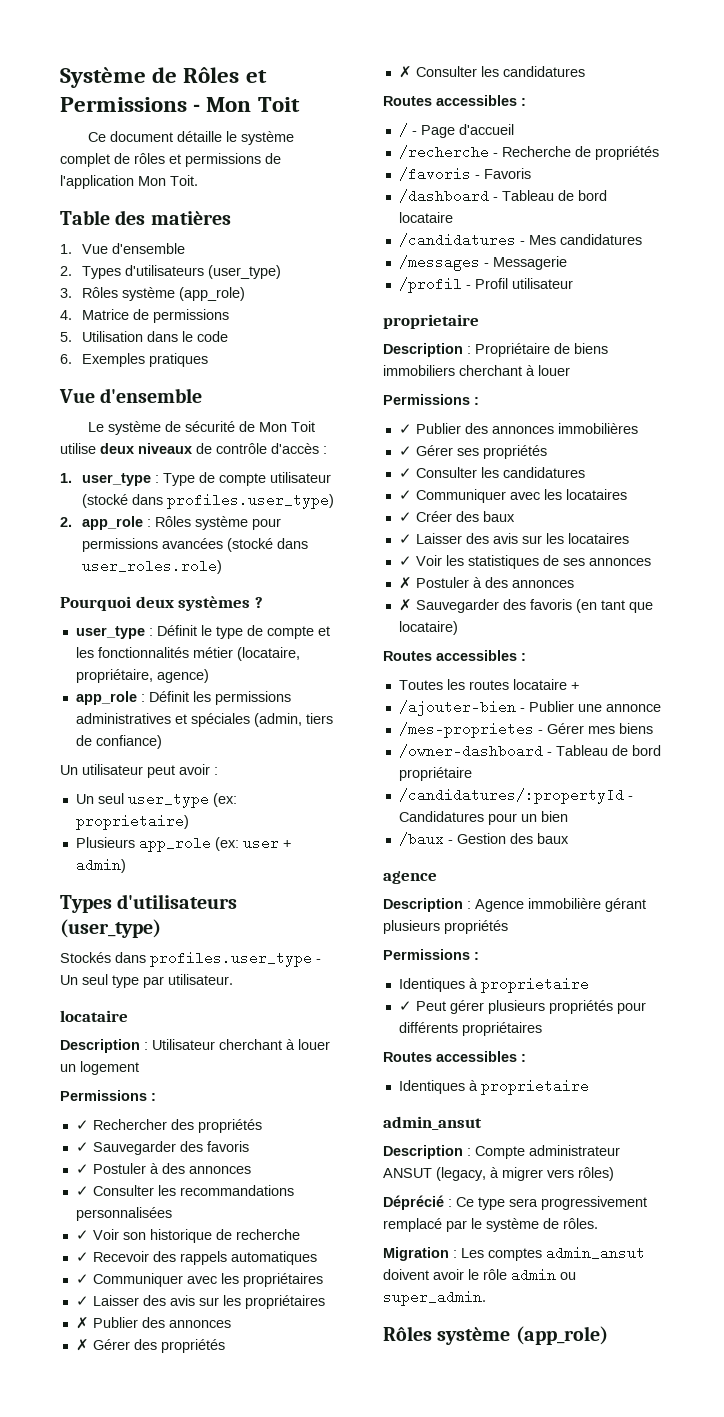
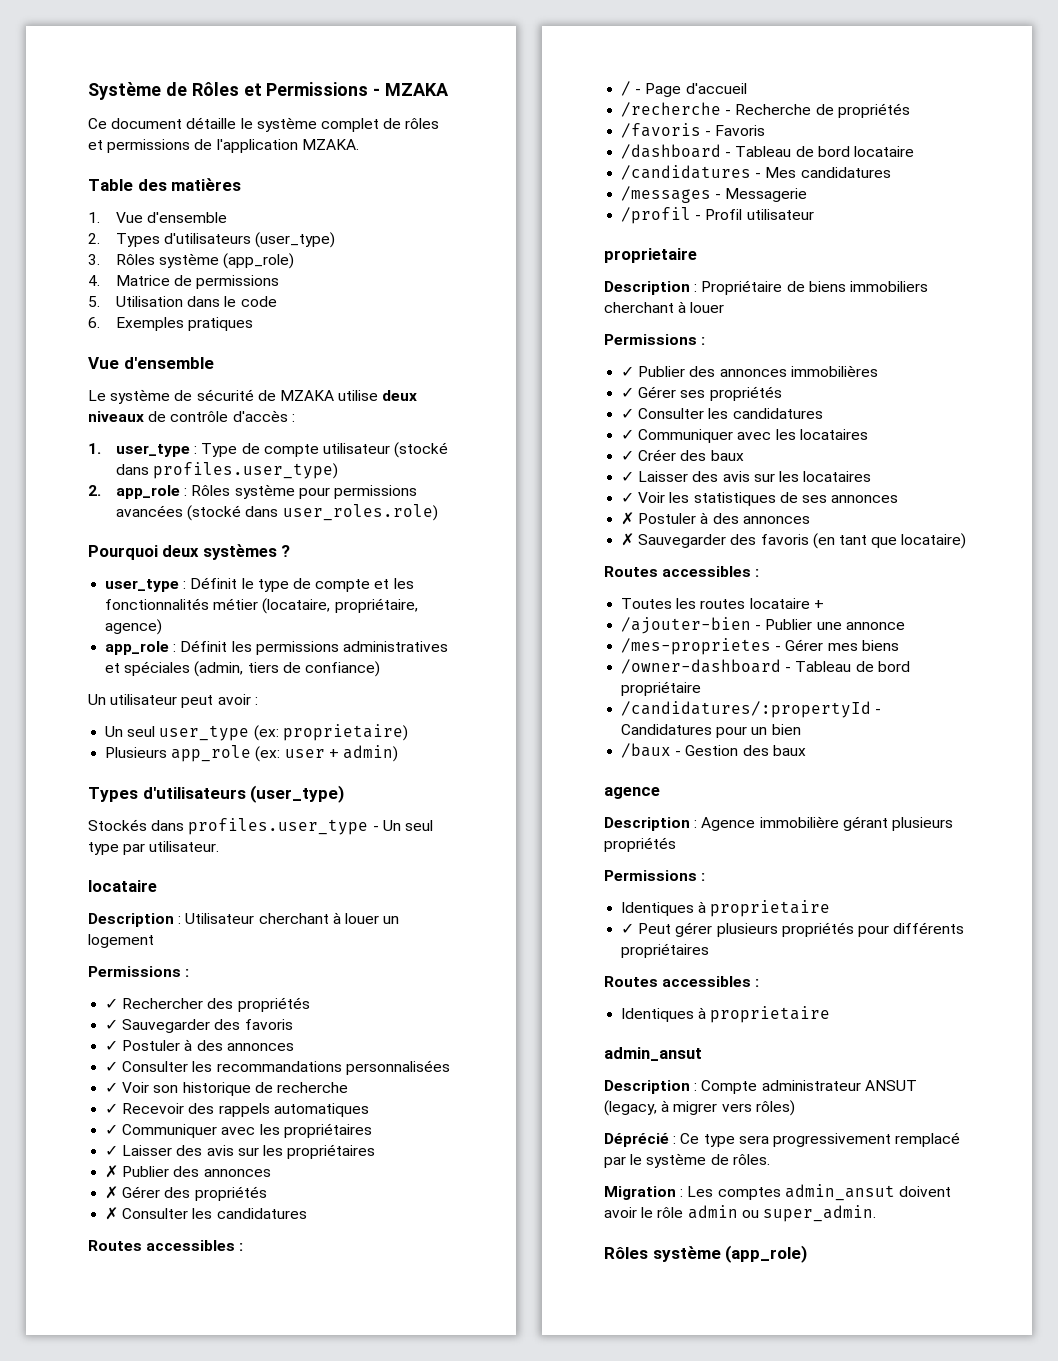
[206,97,300,112] Mon Toit -> [385,83,450,96] MZAKA
[138,175,198,186] Mon Toit. -> [301,139,359,150] MZAKA.
[258,421,315,432] Mon Toit -> [279,390,334,401] MZAKA

